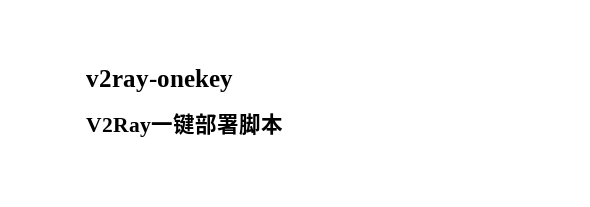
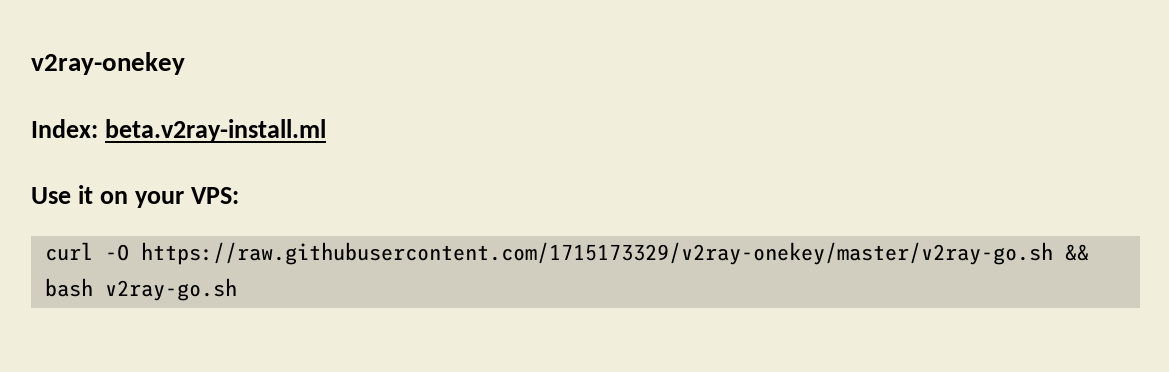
[86,113,283,137] V2Ray一键部署脚本 -> [31,119,326,142] [31,185,239,208] [44,242,1089,265] [44,278,237,301] Index: beta.v2ray-install.ml // Use it on your VPS: // curl -O https://raw.githubusercontent.com/1715173329/v2ray-onekey/master/v2ray-go.sh && bash v2ray-go.sh

